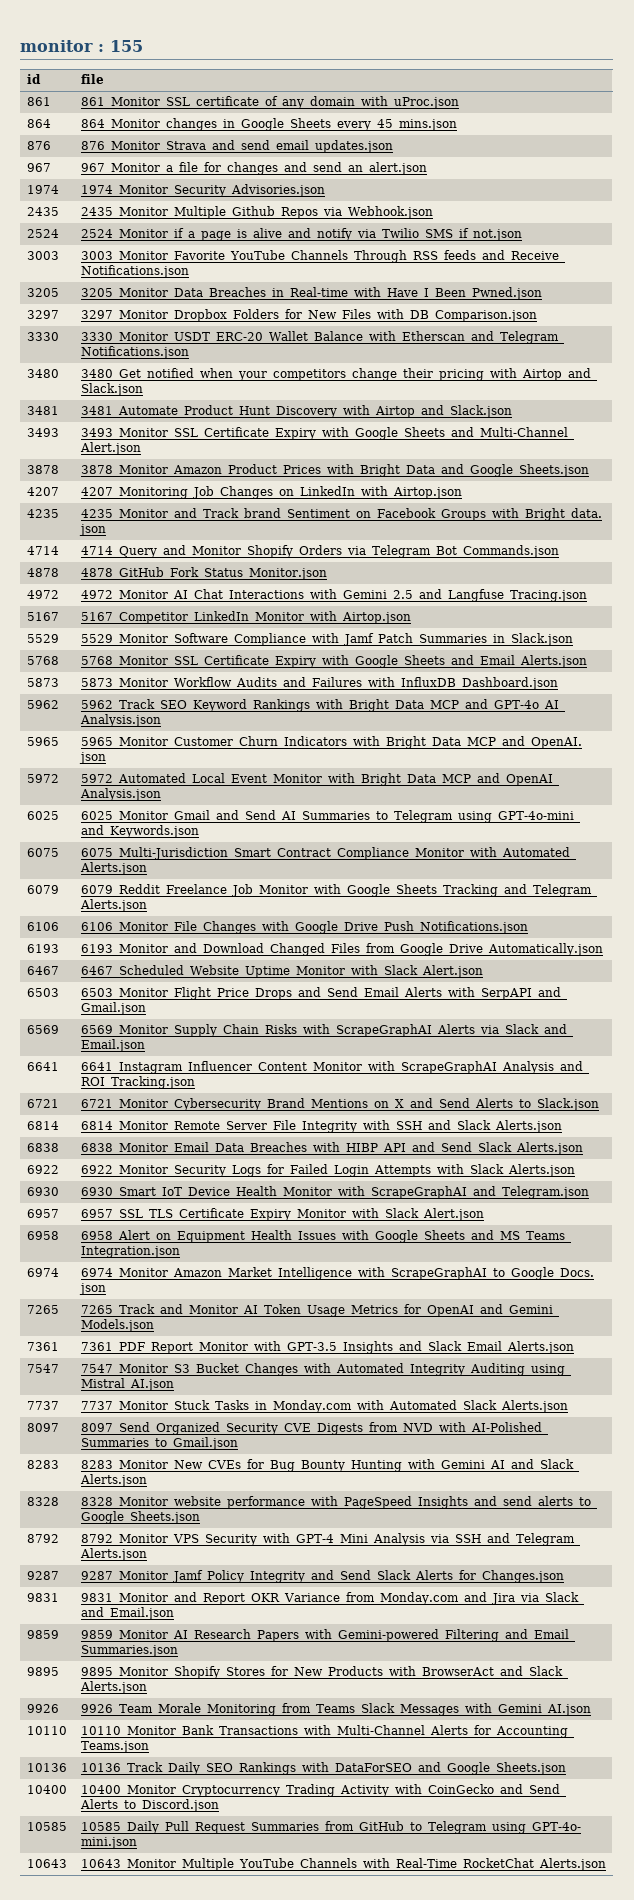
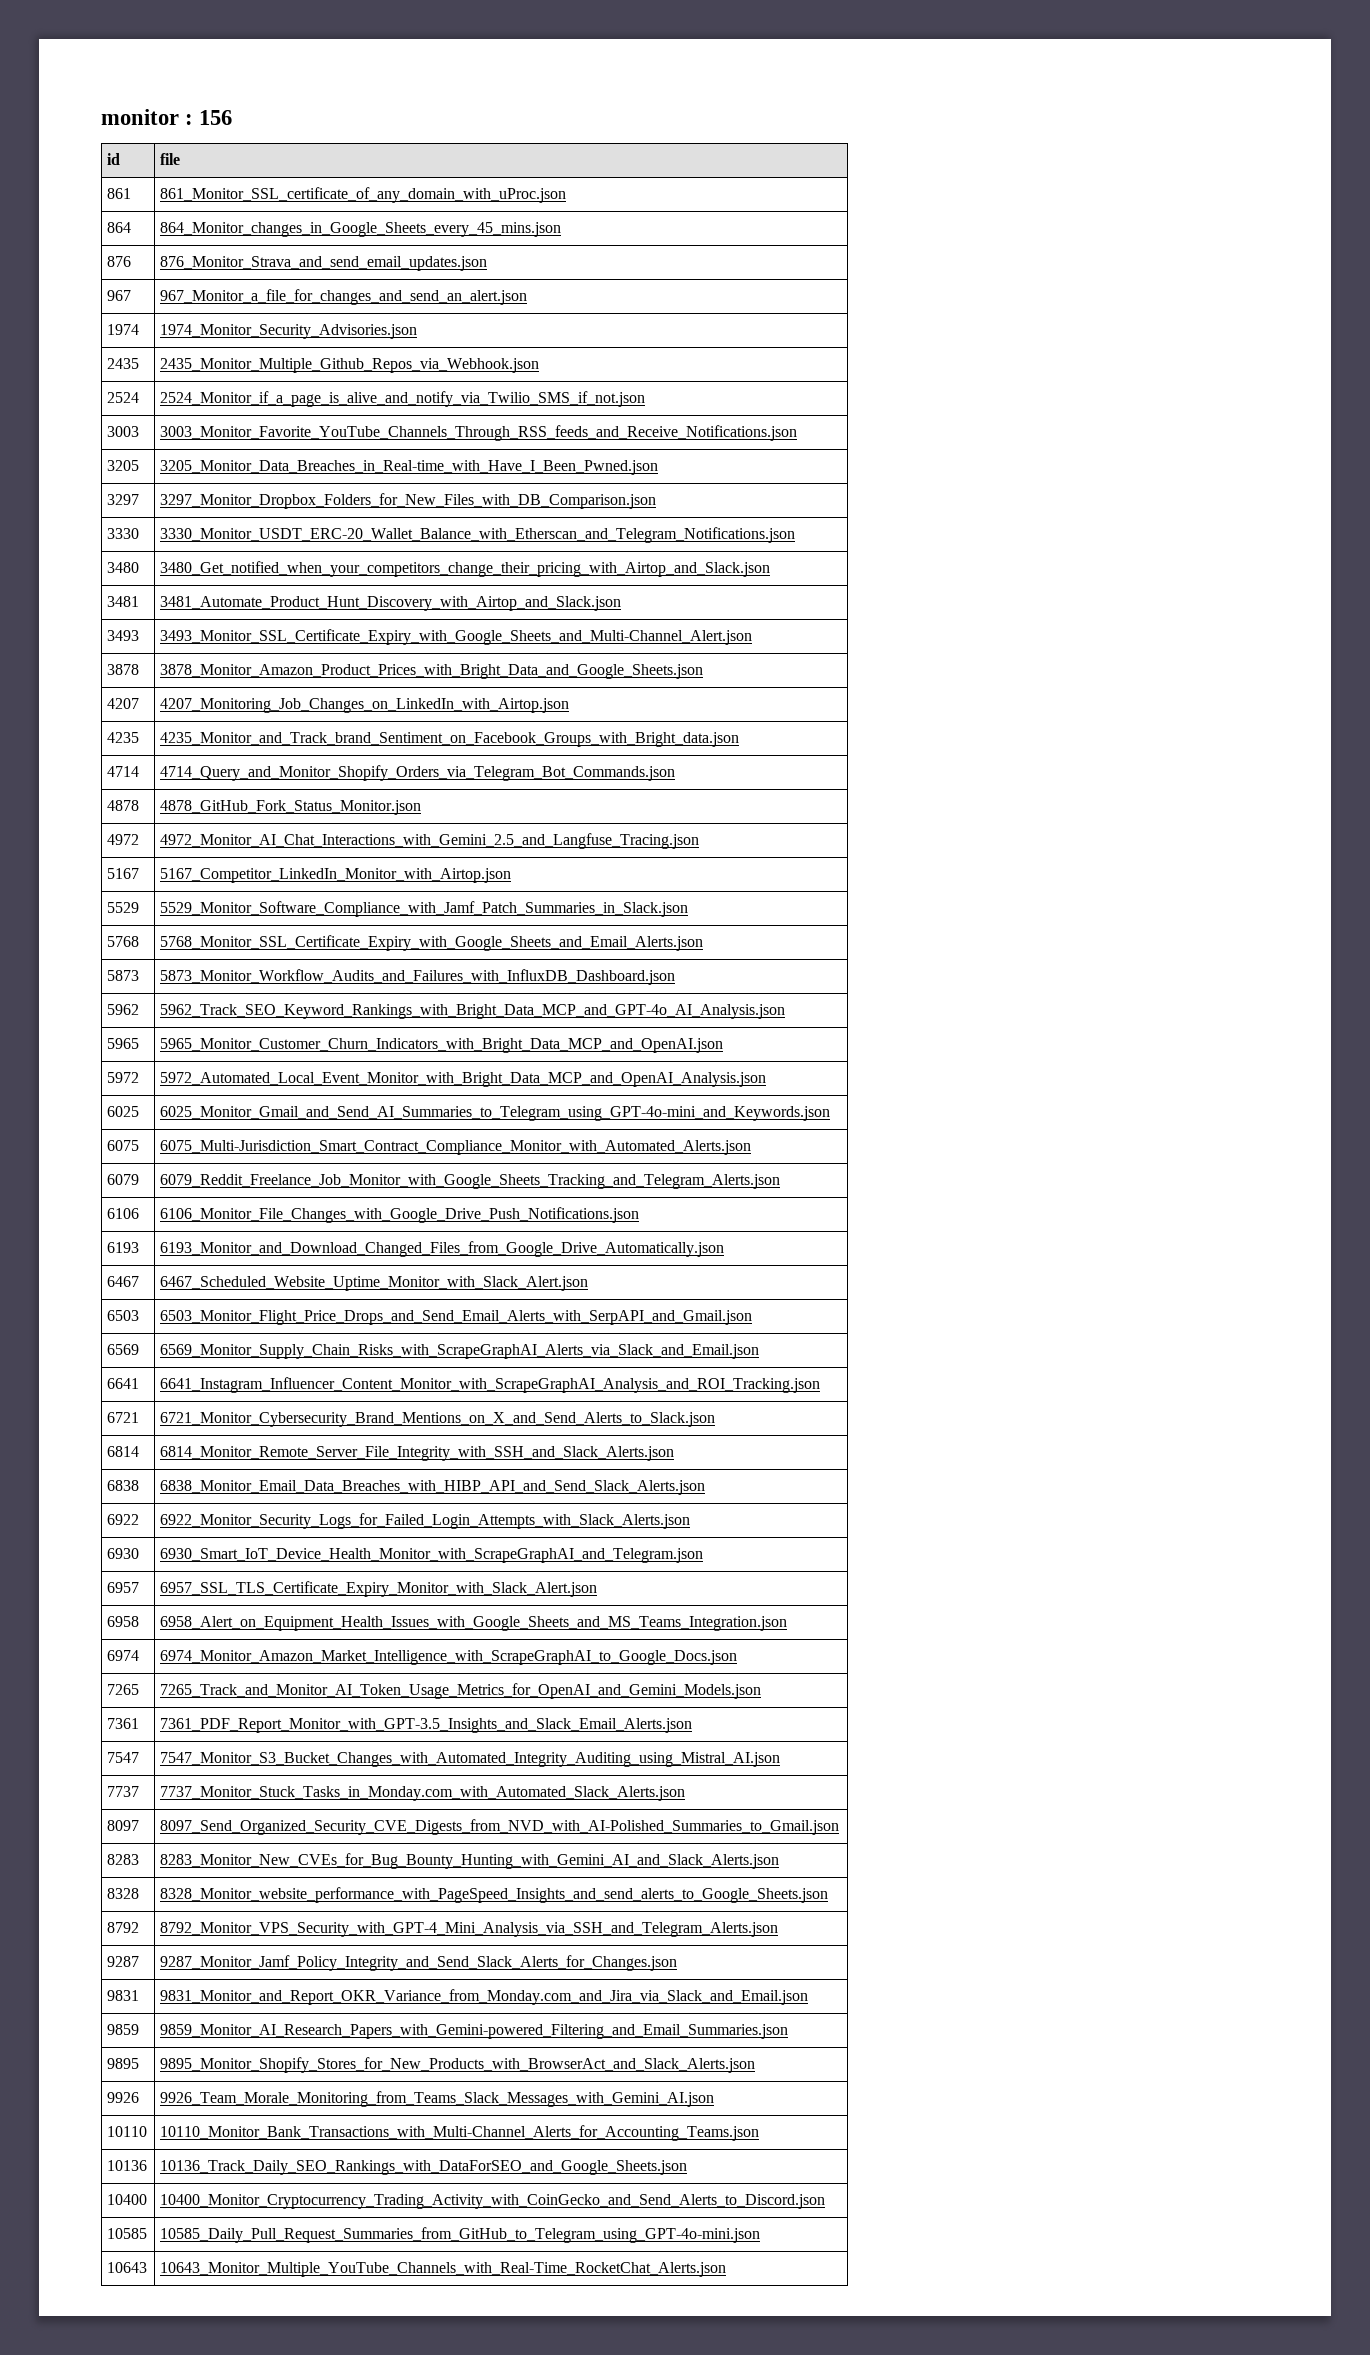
[110,40,143,52] 155 -> [199,110,233,125] 156

